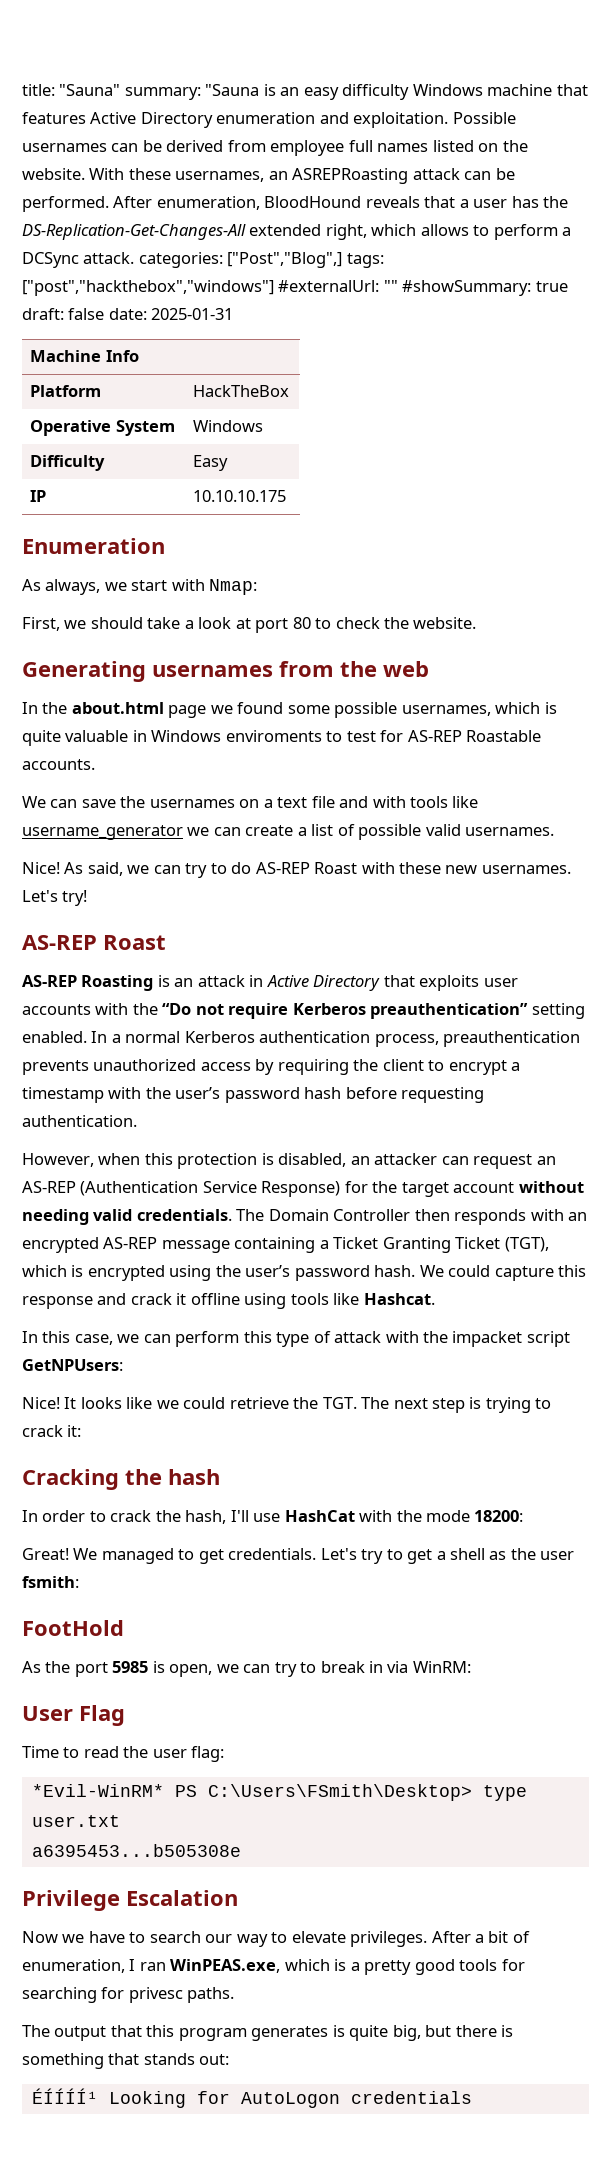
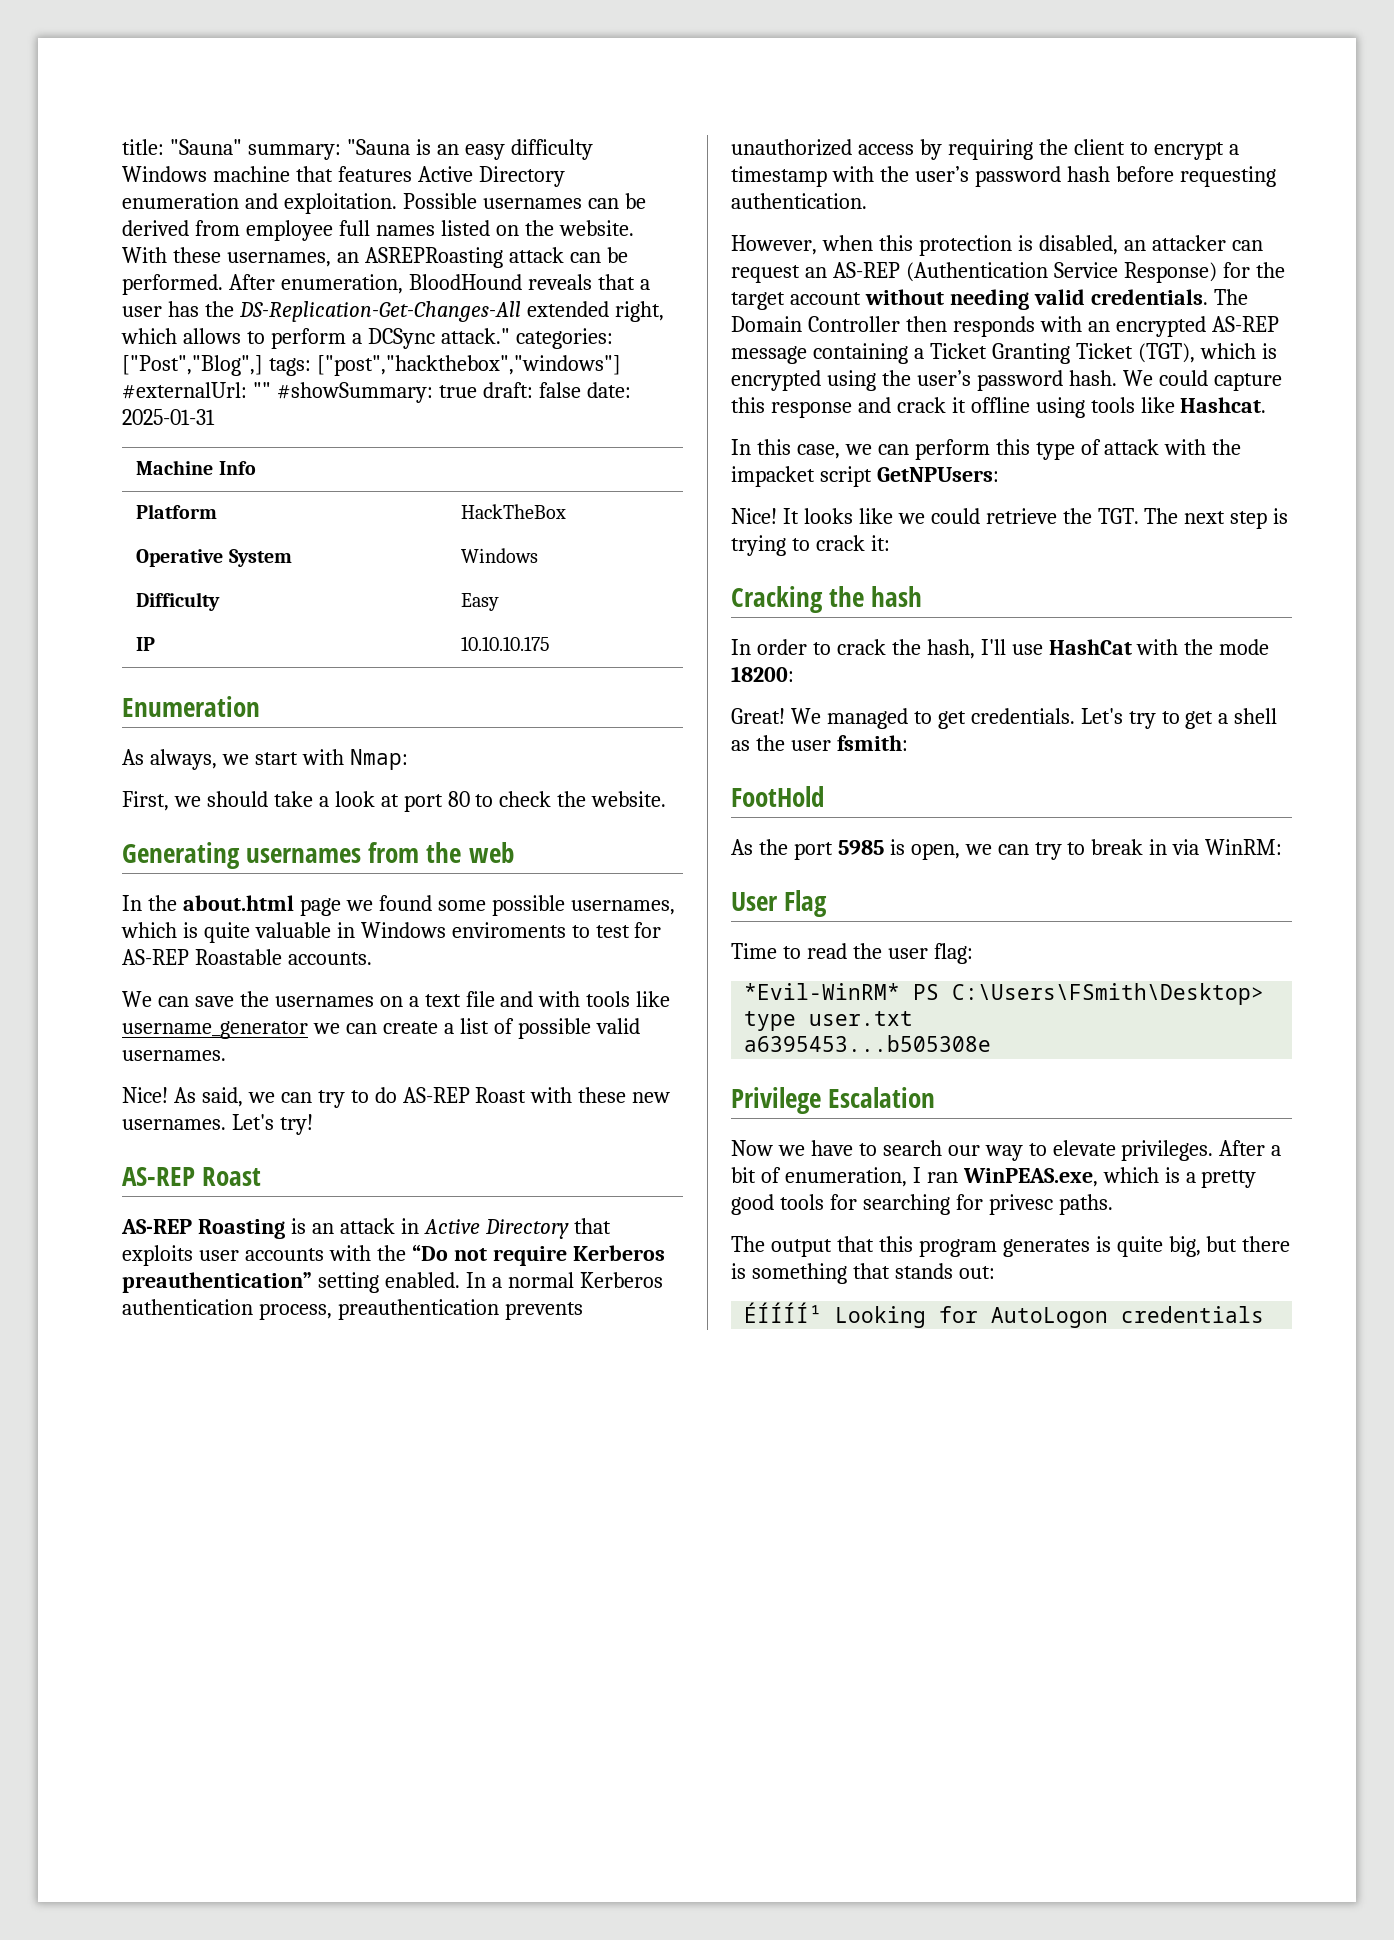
[83,252,135,264] attack. -> [440,328,510,344] attack."

